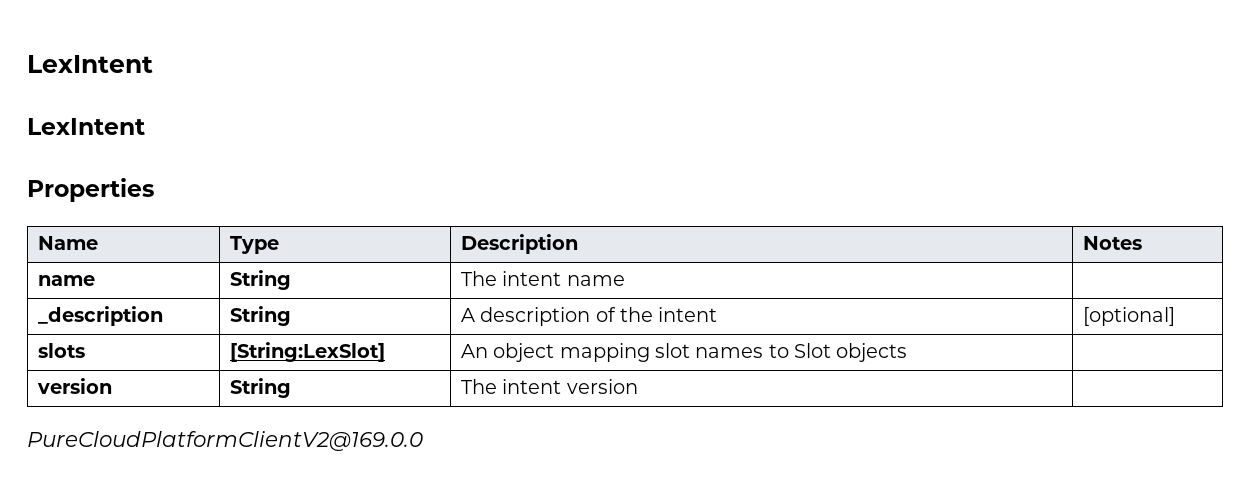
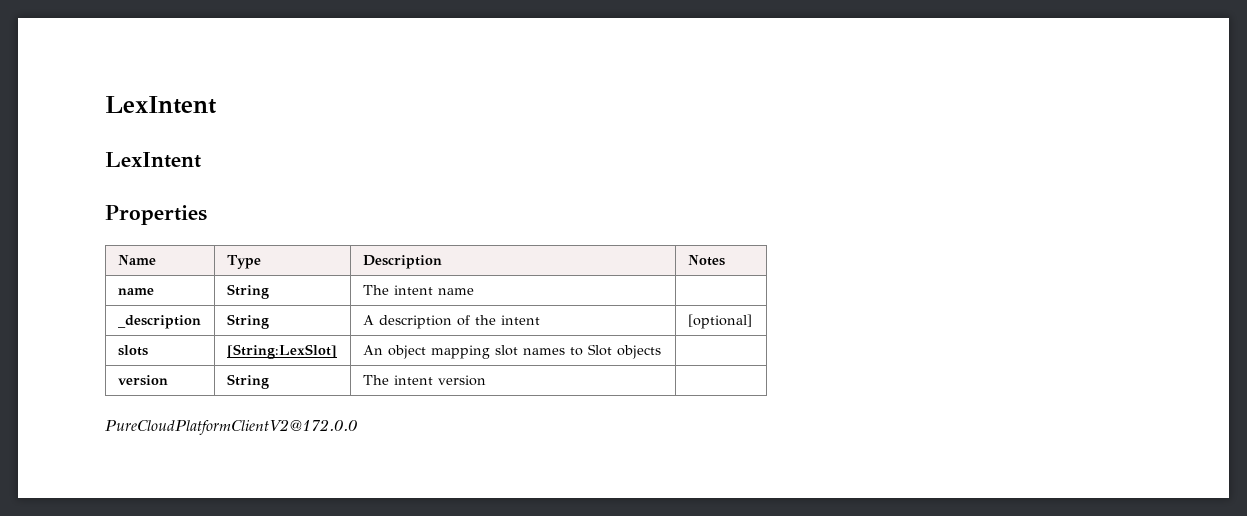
[27,431,423,451] PureCloudPlatformClientV2@169.0.0 -> [105,419,357,435] PureCloudPlatformClientV2@172.0.0

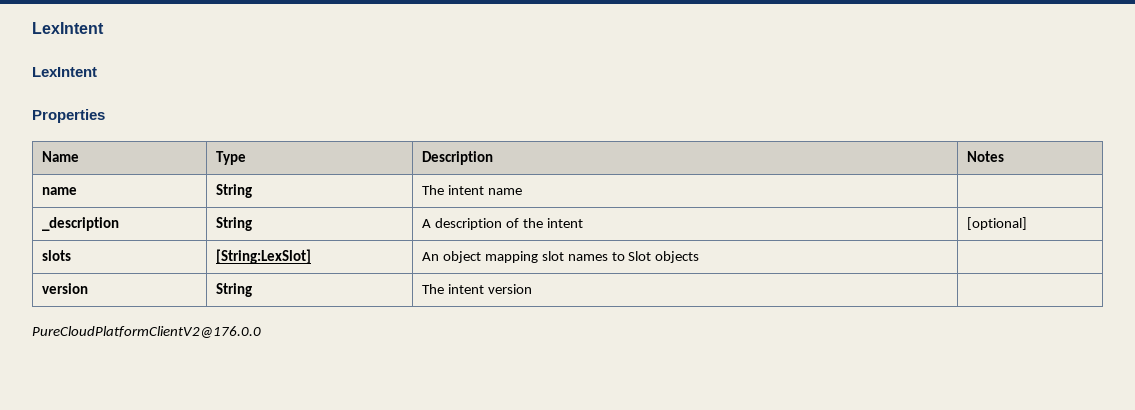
[105,419,357,435] PureCloudPlatformClientV2@172.0.0 -> [32,326,261,338] PureCloudPlatformClientV2@176.0.0

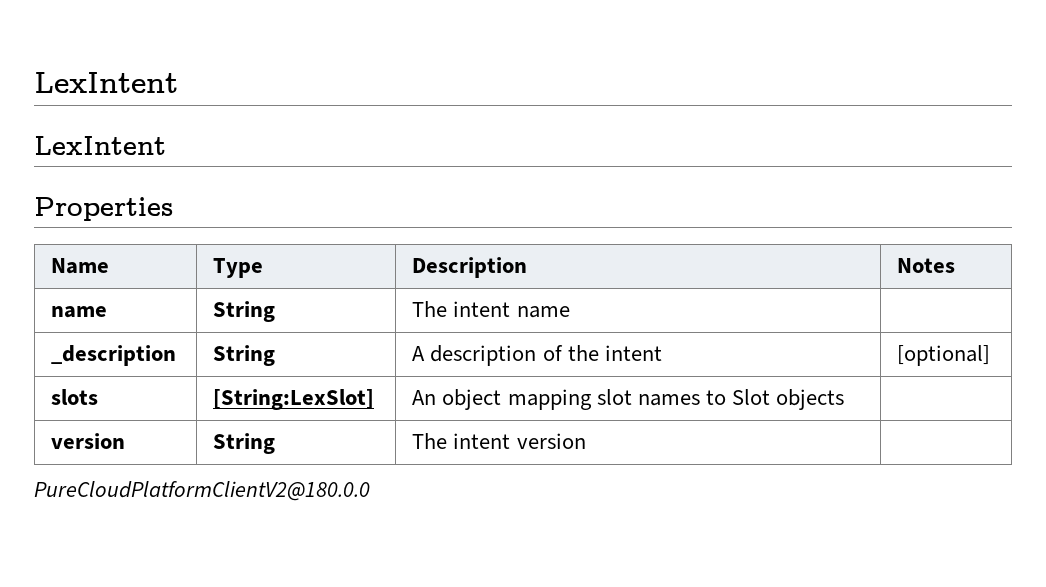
[32,326,261,338] PureCloudPlatformClientV2@176.0.0 -> [34,481,370,501] PureCloudPlatformClientV2@180.0.0

